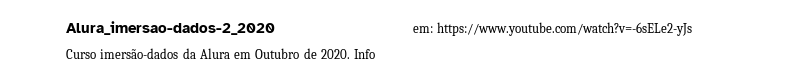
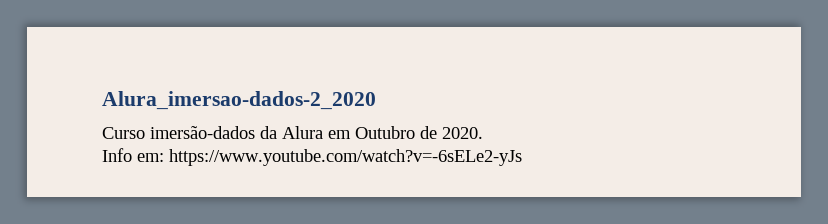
(350, 54) none -> (483, 133) //

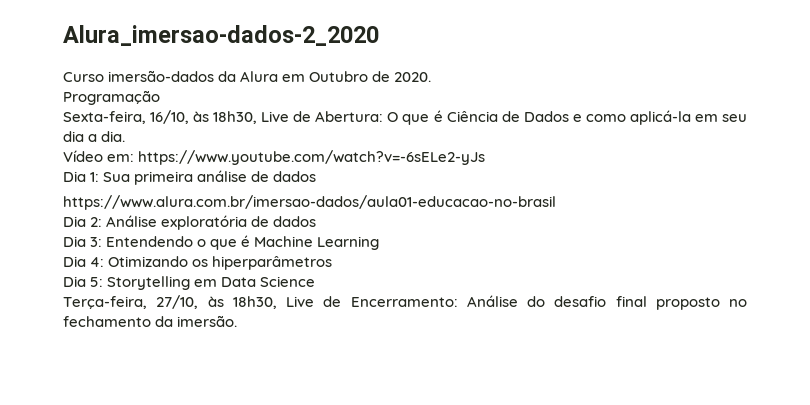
[102,148,522,166] Info em: https://www.youtube.com/watch?v=-6sELe2-yJs -> [63,90,160,105] [63,110,747,125] [63,131,126,142] [63,150,486,165] [63,170,317,185] [63,195,556,210] [63,215,317,230] [63,235,380,250] [63,256,333,270] [63,276,316,290] [63,295,747,310] [63,315,238,327] Programação // Sexta-feira, 16/10, às 18h30, Live de Abertura: O que é Ciência de Dados e como aplicá-la em seu dia a dia. // Vídeo em: https://www.youtube.com/watch?v=-6sELe2-yJs // Dia 1: Sua primeira análise de dados // https://www.alura.com.br/imersao-dados/aula01-educacao-no-brasil // Dia 2: Análise exploratória de dados // Dia 3: Entendendo o que é Machine Learning // Dia 4: Otimizando os hiperparâmetros // Dia 5: Storytelling em Data Science // Terça-feira, 27/10, às 18h30, Live de Encerramento: Análise do desafio final proposto no fechamento da imersão.

